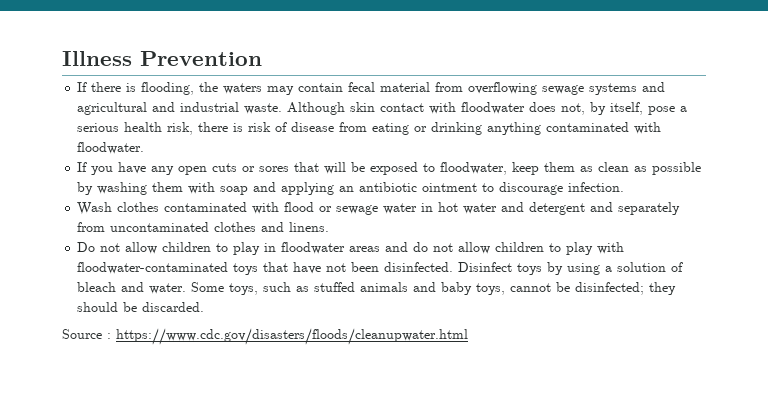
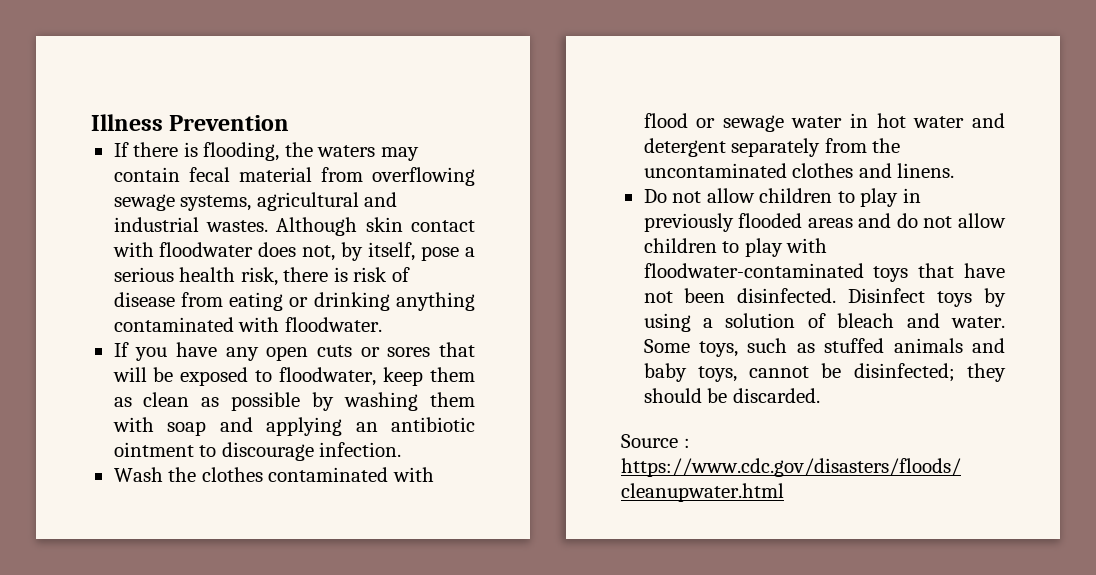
[589,82,666,95] systems and -> [180,195,252,211] systems,
[244,103,283,114] waste. -> [205,220,268,232] wastes.
(113, 208) none -> [168,467,197,482] the
[590,202,614,212] and -> (726, 147) none
(106, 227) none -> [872,138,901,153] the
[281,242,346,254] floodwater -> [643,213,803,232] previously flooded

